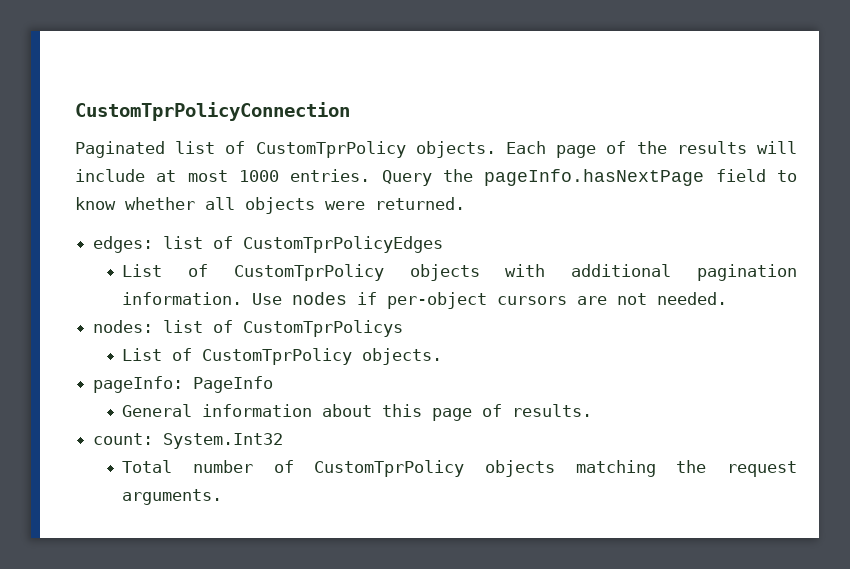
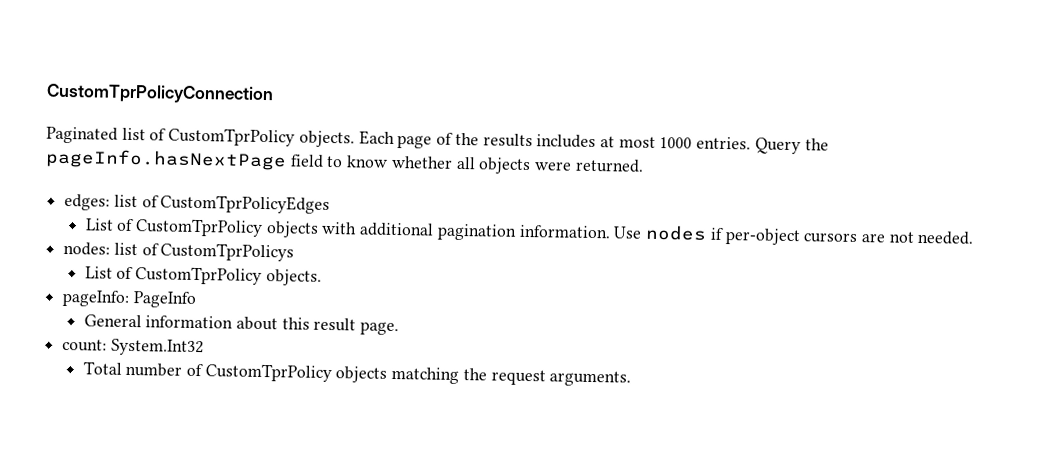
[757,141,798,154] [75,169,145,182] will include -> [536,134,597,149] includes
[432,404,593,421] page of results. -> [313,317,400,336] result page.

